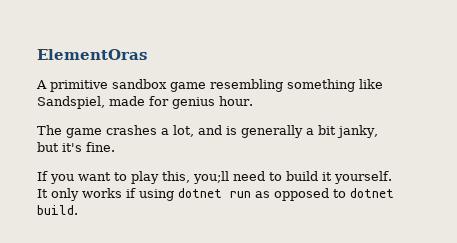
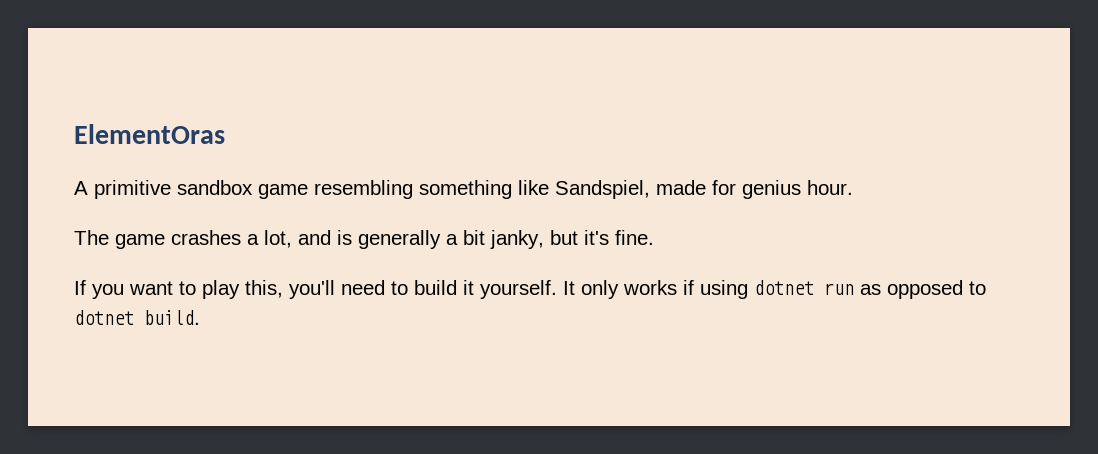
[193,171,229,184] you;ll -> [289,280,335,299] you'll

